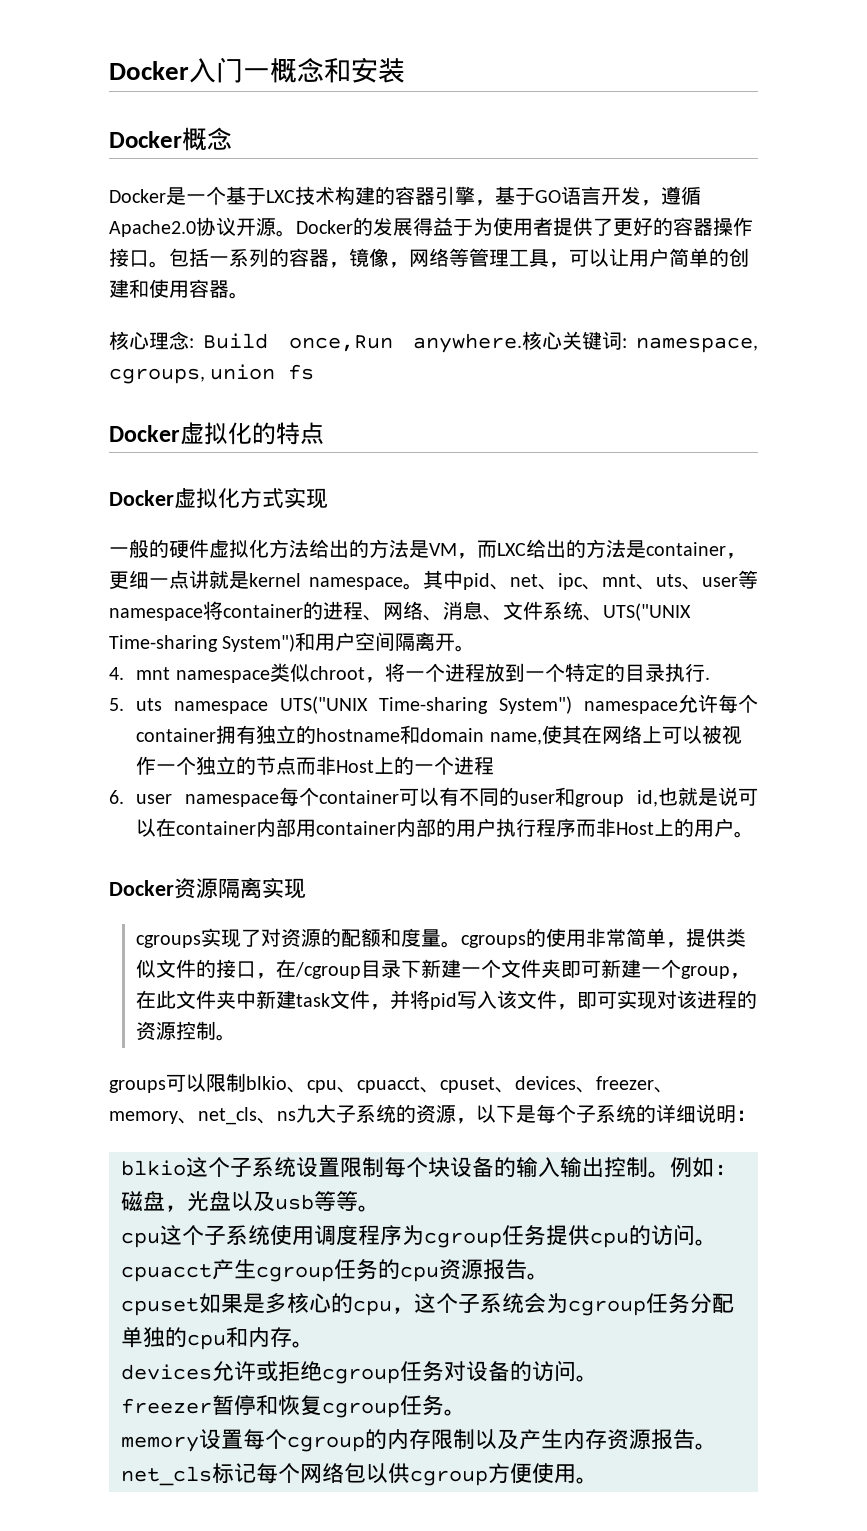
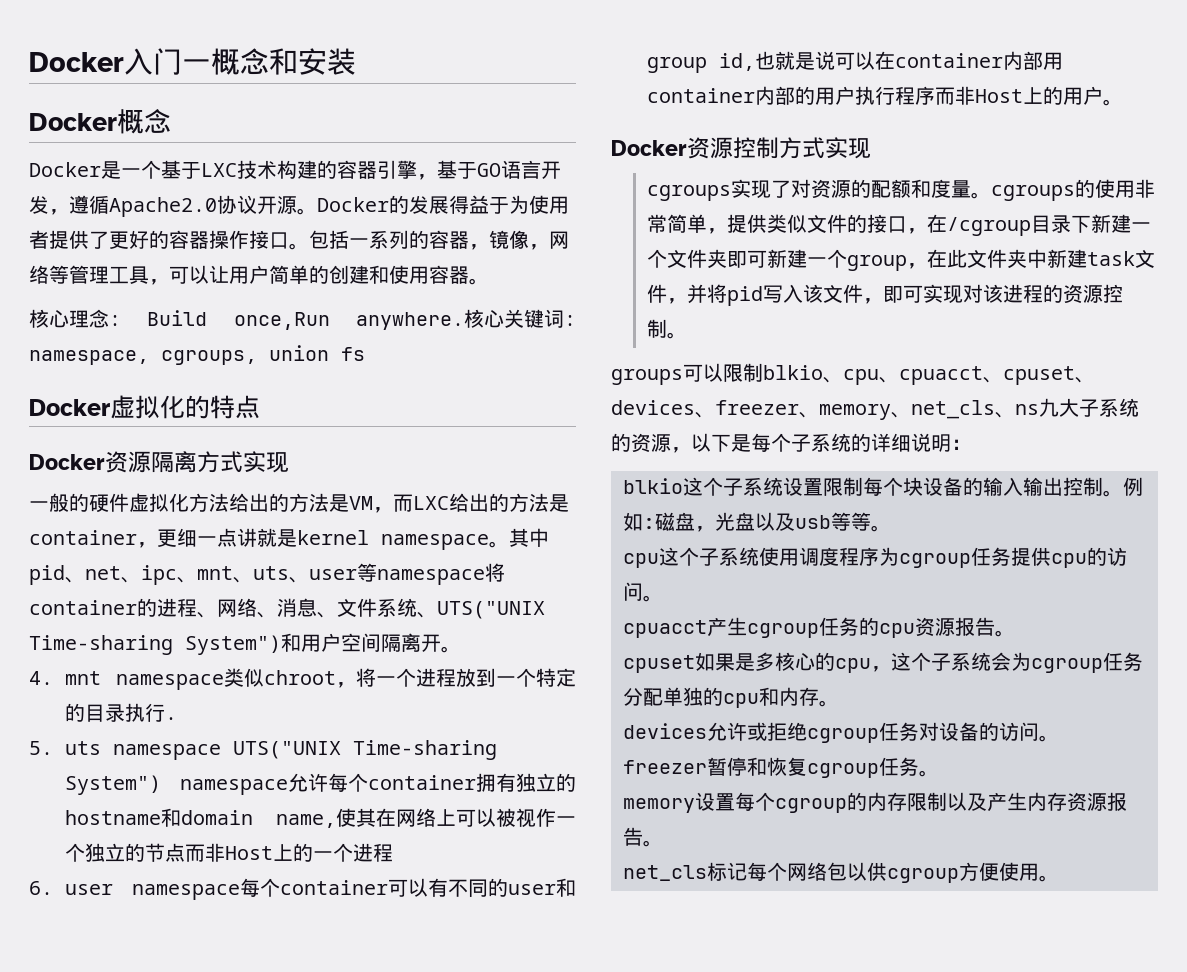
[174,488,240,509] 虚拟化 -> [105,451,197,473] 资源隔离
[218,877,262,899] 隔离 -> [733,137,825,159] 控制方式

